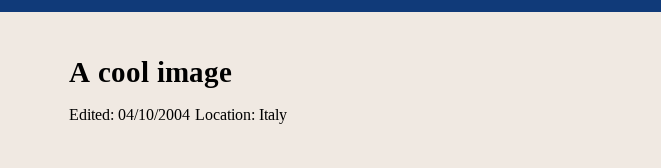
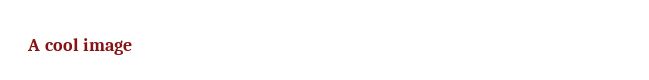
[69,109,287,124] // Edited: 04/10/2004 Location: Italy -> (133, 46) none

